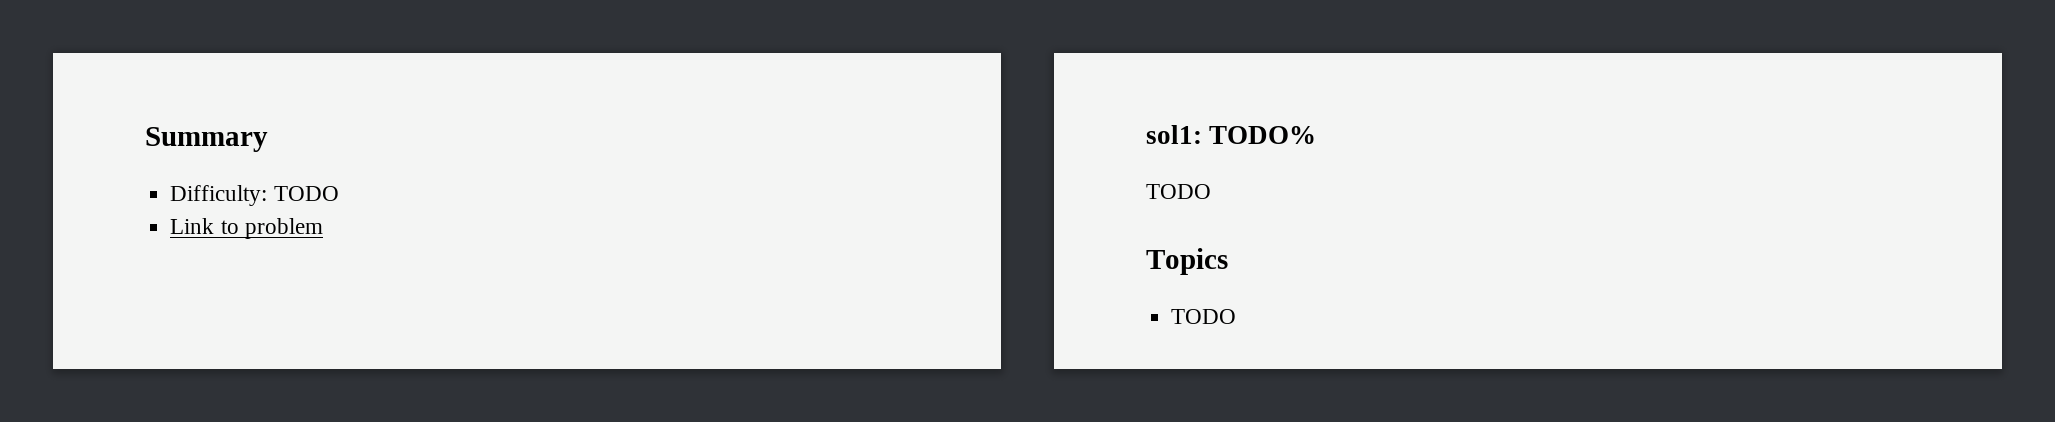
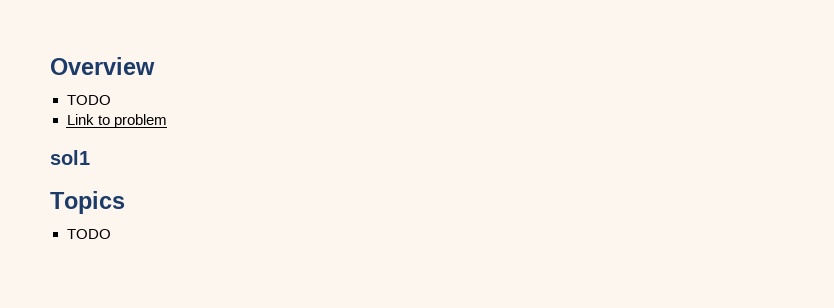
[145,127,268,152] [170,185,268,206] Summary // Difficulty: -> [50,57,155,75] Overview //
[1146,125,1317,144] [1146,184,1211,199] sol1: TODO% // TODO -> [50,150,90,165] sol1

